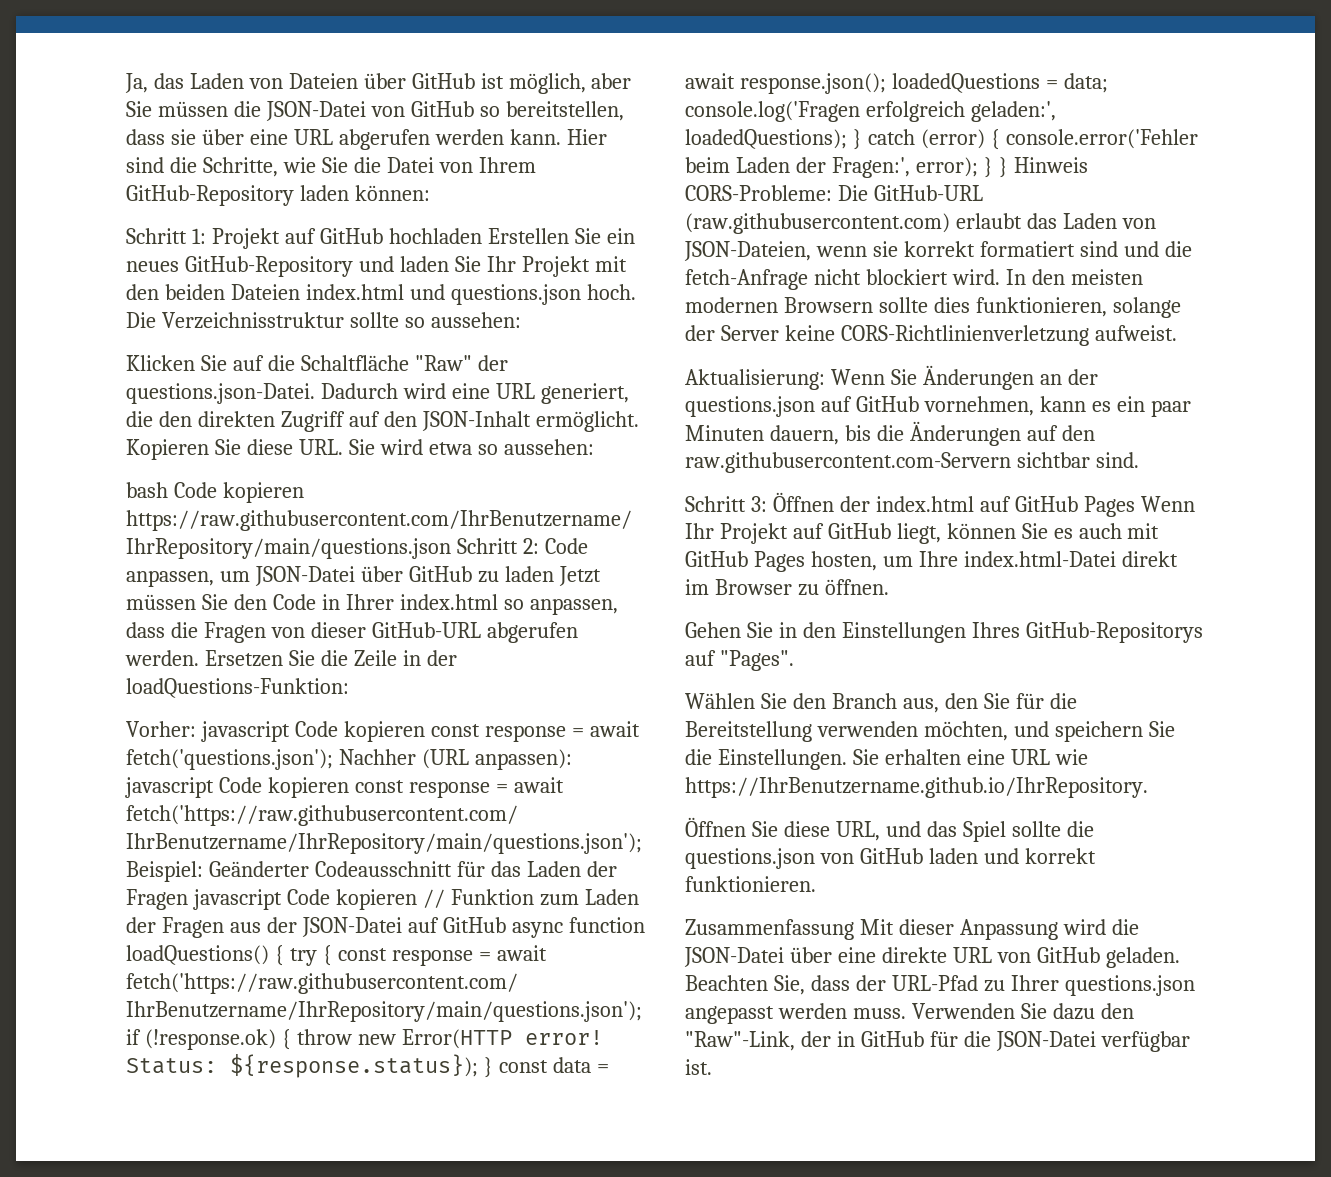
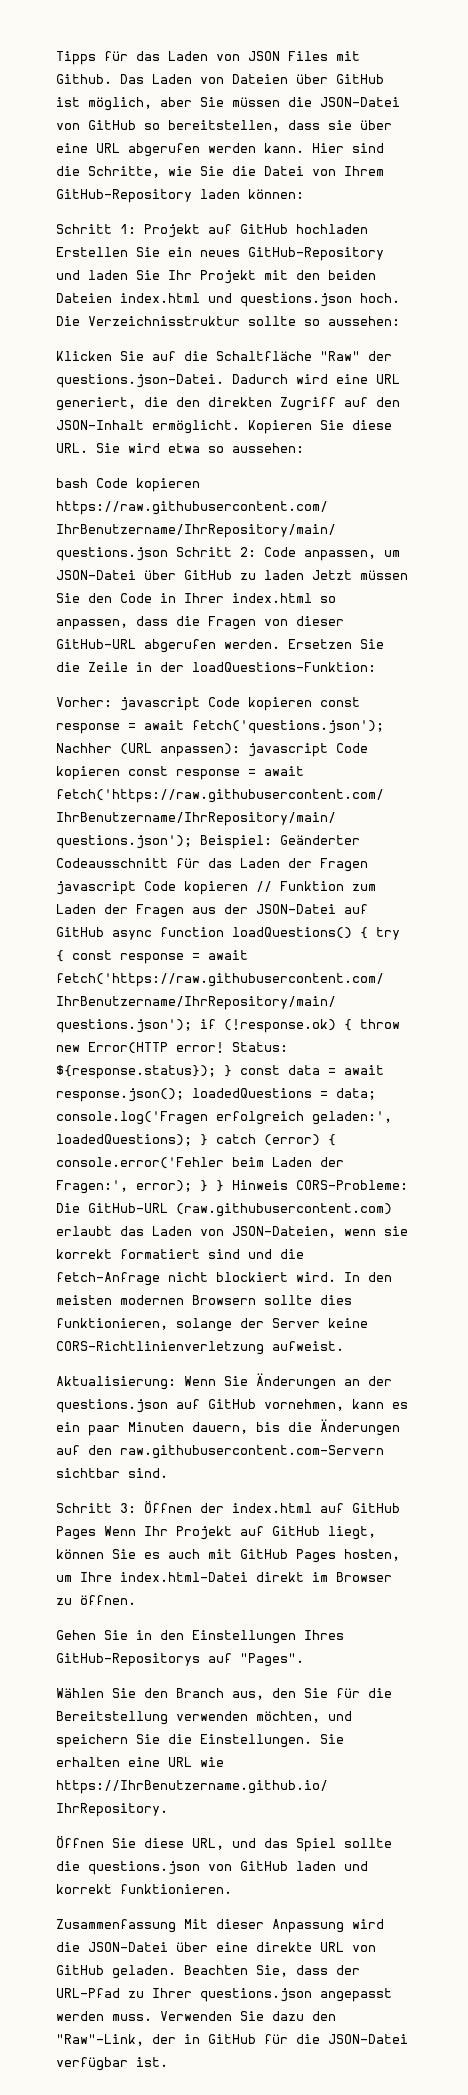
[125,73,283,93] Ja, das Laden von -> [56,51,360,65] [56,74,224,84] Tipps für das Laden von JSON Files mit Github. Das Laden von

